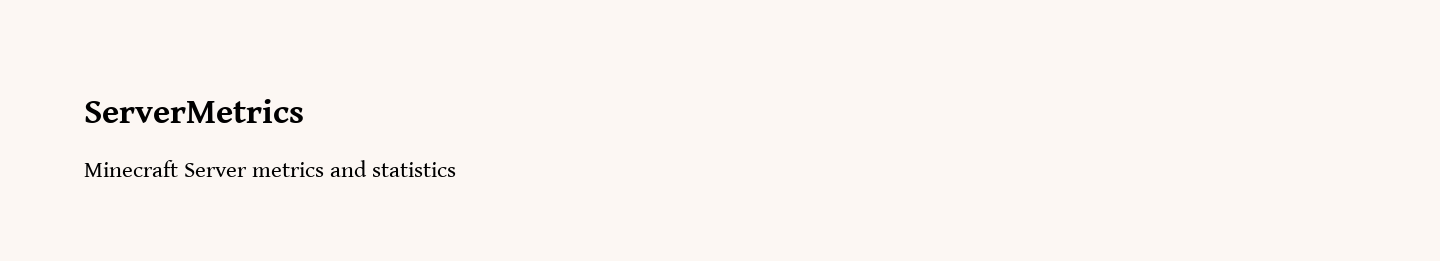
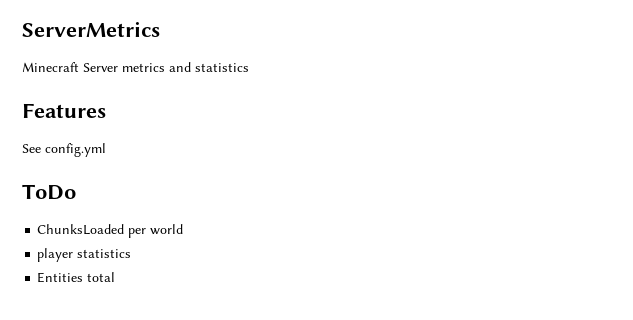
(457, 169) none -> [22,103,106,118] [22,143,106,157] [22,184,76,200] [37,224,184,238] [37,248,132,262] [37,272,116,283] // Features // See config.yml // ToDo // ChunksLoaded per world // player statistics // Entities total

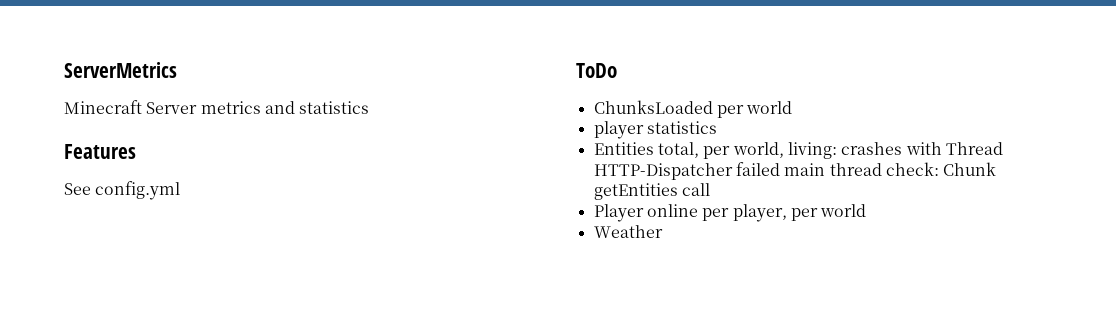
[87,272,116,282] total -> [657,142,1003,159] [593,162,997,180] [593,183,710,200] [593,204,867,222] [593,225,663,238] total, per world, living: crashes with Thread HTTP-Dispatcher failed main thread check: Chunk getEntities call // Player online per player, per world // Weather

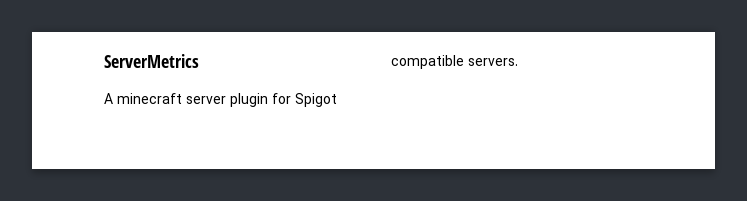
[64,100,370,114] [64,144,136,159] [64,181,181,200] [576,63,617,78] [593,100,793,118] [593,121,717,139] [593,142,1003,159] [593,162,997,180] [593,183,710,200] [593,204,867,222] [593,225,663,238] Minecraft Server metrics and statistics // Features // See config.yml // ToDo // ChunksLoaded per world // player statistics // Entities total, per world, living: crashes with Thread HTTP-Dispatcher failed main thread check: Chunk getEntities call // Player online per player, per world // Weather -> [104,93,337,107] [391,55,518,69] A minecraft server plugin for Spigot compatible servers.

